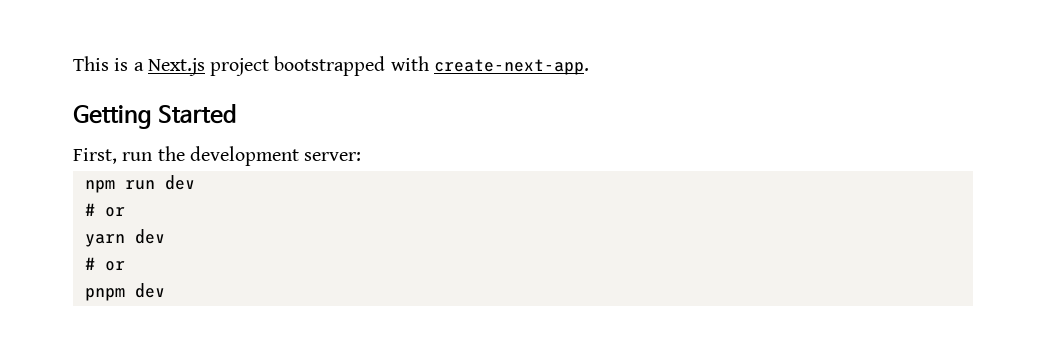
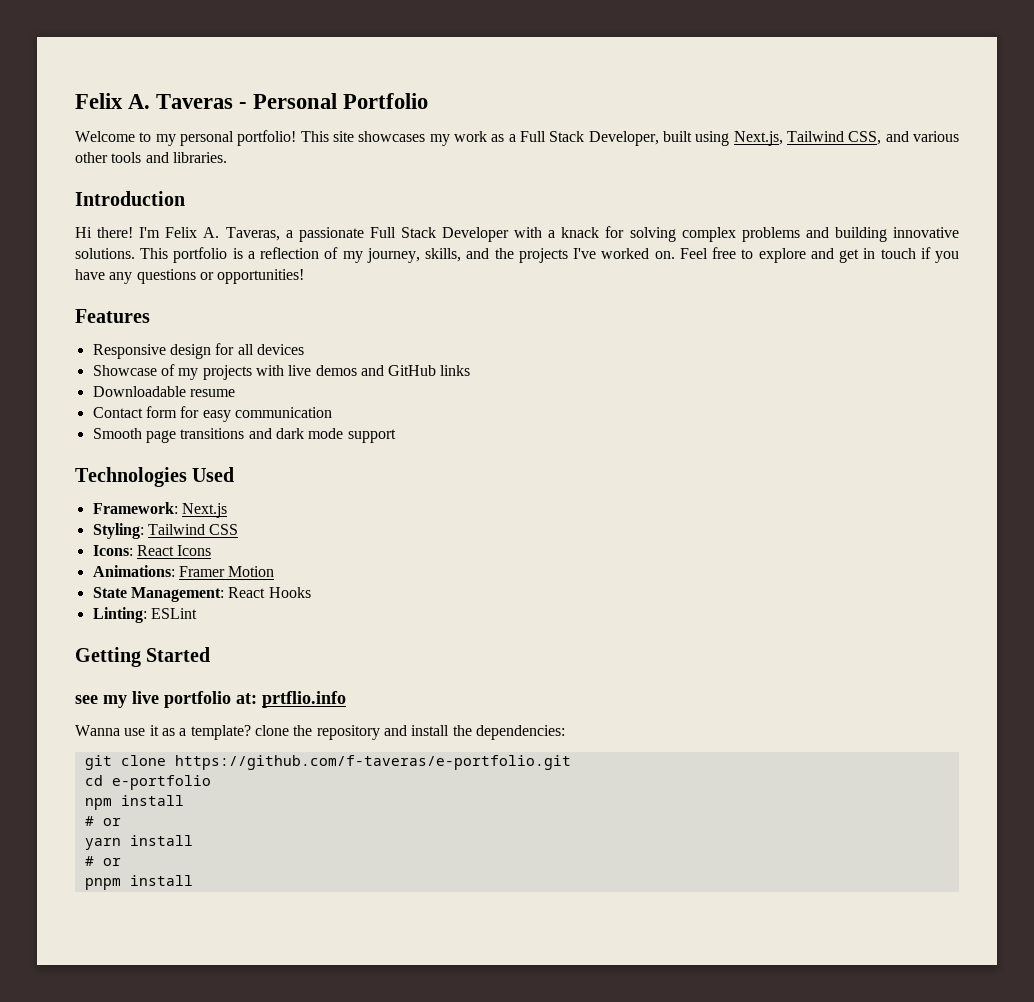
[73,56,589,76] [73,104,238,129] [73,146,362,166] This is a Next.js project bootstrapped with create-next-app. // Getting Started // First, run the development server: -> [75,93,429,109] [75,130,960,146] [75,152,227,163] [75,191,185,206] [75,226,960,242] [75,247,960,263] [75,269,305,284] [75,309,150,323] [92,343,304,359] [92,364,471,380] [92,386,235,397] [92,406,332,422] [92,428,396,443] [75,467,235,487] [92,502,227,518] [92,523,239,539] [92,545,212,556] [92,565,275,577] [92,587,311,602] [92,607,197,623] [75,647,211,667] [75,691,346,708] [75,725,565,740] [84,755,571,770] [84,775,211,790] Felix A. Taveras - Personal Portfolio // Welcome to my personal portfolio! This site showcases my work as a Full Stack Developer, built using Next.js, Tailwind CSS, and various other tools and libraries. // Introduction // Hi there! I'm Felix A. Taveras, a passionate Full Stack Developer with a knack for solving complex problems and building innovative solutions. This portfolio is a reflection of my journey, skills, and the projects I've worked on. Feel free to explore and get in touch if you have any questions or opportunities! // Features // Responsive design for all devices // Showcase of my projects with live demos and GitHub links // Downloadable resume // Contact form for easy communication // Smooth page transitions and dark mode support // Technologies Used // Framework: Next.js // Styling: Tailwind CSS // Icons: React Icons // Animations: Framer Motion // State Management: React Hooks // Linting: ESLint // Getting Started // see my live portfolio at: prtflio.info // Wanna use it as a template? clone the repository and install the dependencies: // git clone https://github.com/f-taveras/e-portfolio.git // cd e-portfolio
[124,175,195,190] run dev -> [120,795,184,806] install
[134,229,165,244] dev -> [129,835,193,846] install
[134,283,165,298] dev -> [129,875,193,886] install

